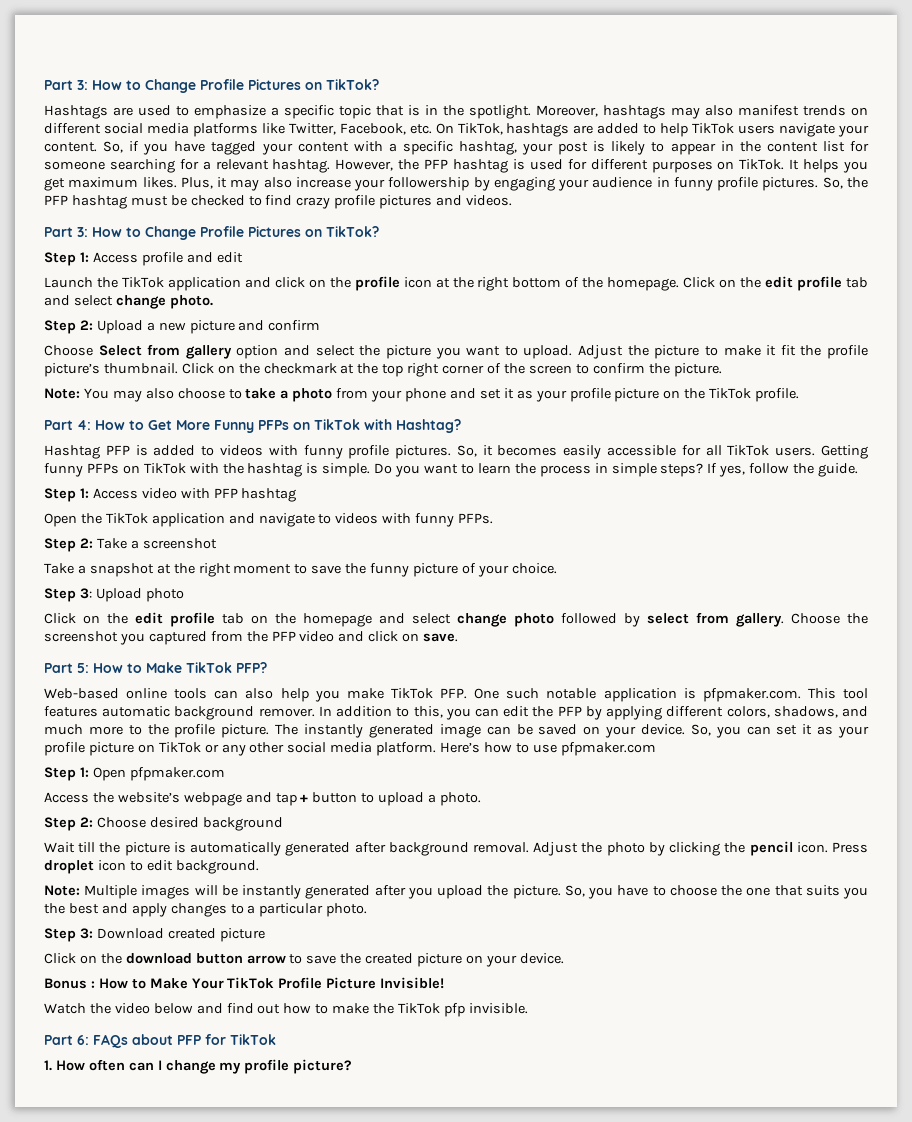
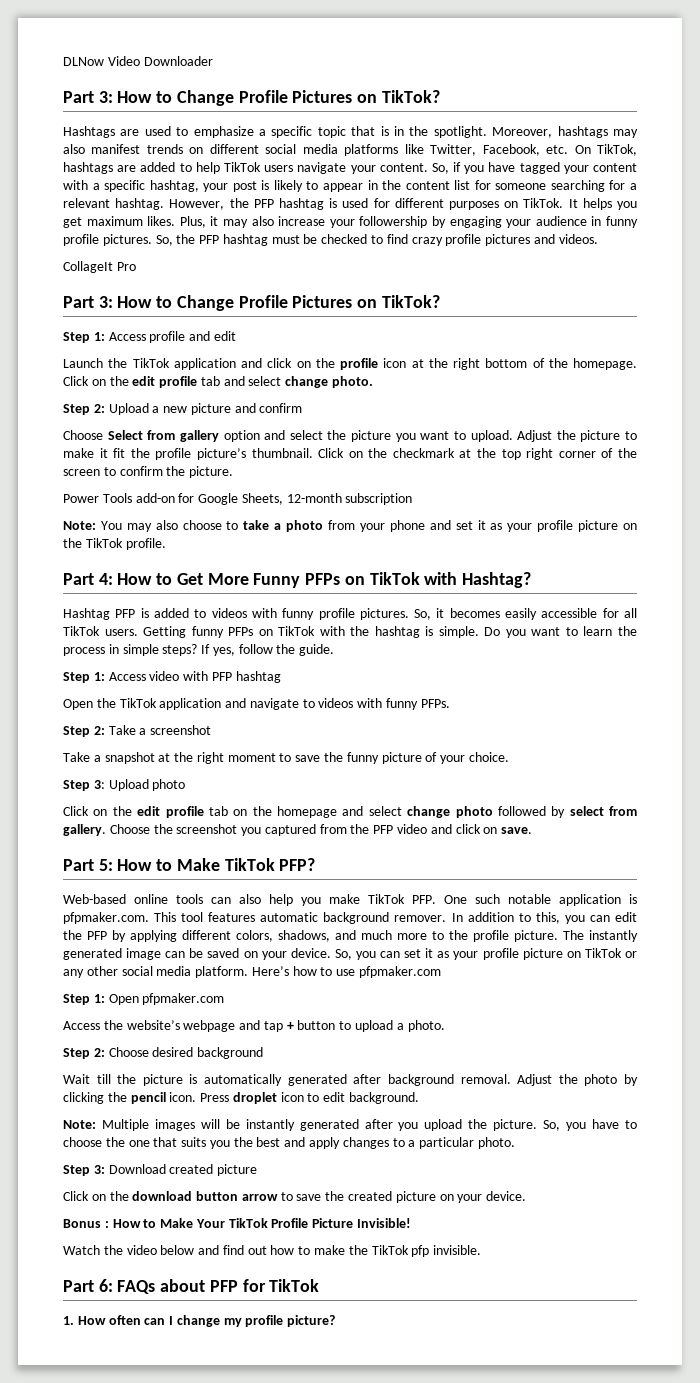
(44, 85) none -> [63,56,213,66] DLNow Video Downloader //
(513, 200) none -> [63,261,136,273] // CollageIt Pro
(722, 370) none -> [63,493,413,505] // Power Tools add-on for Google Sheets, 12-month subscription

